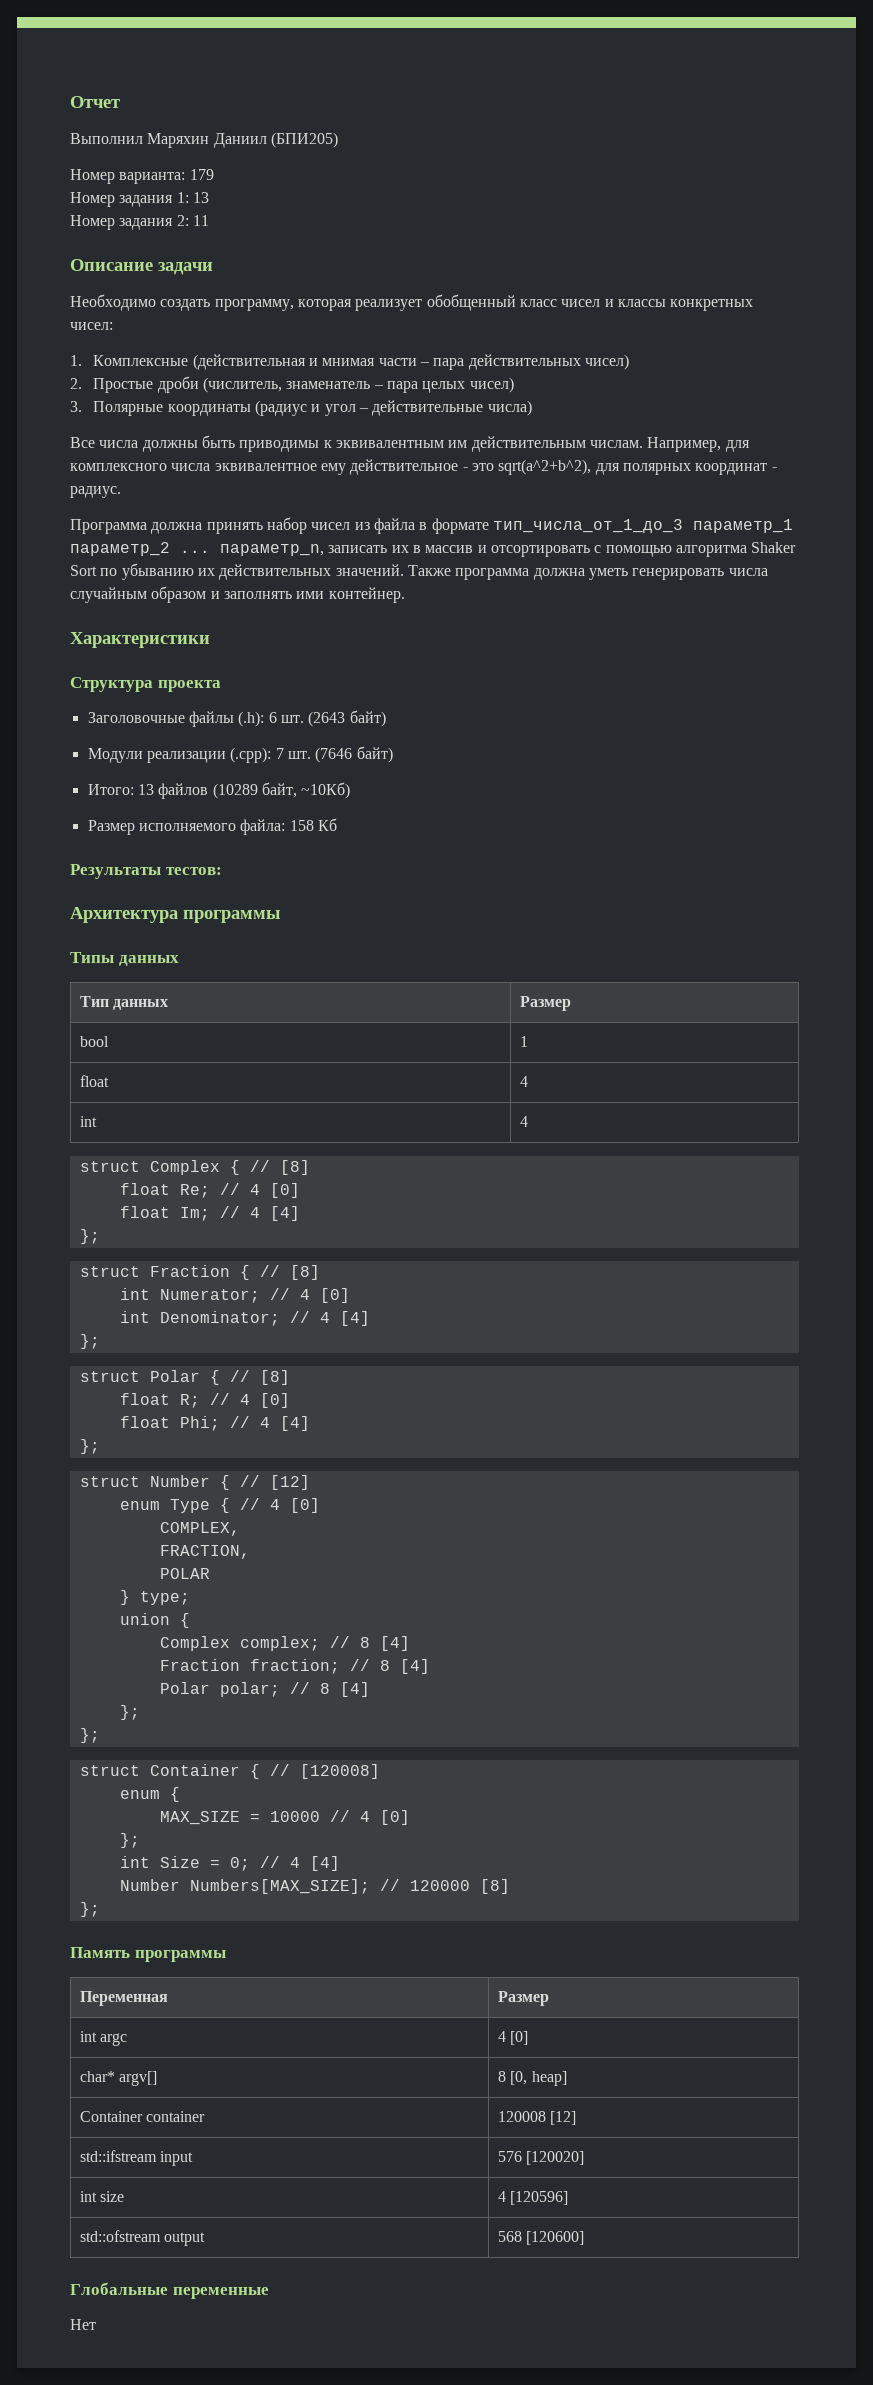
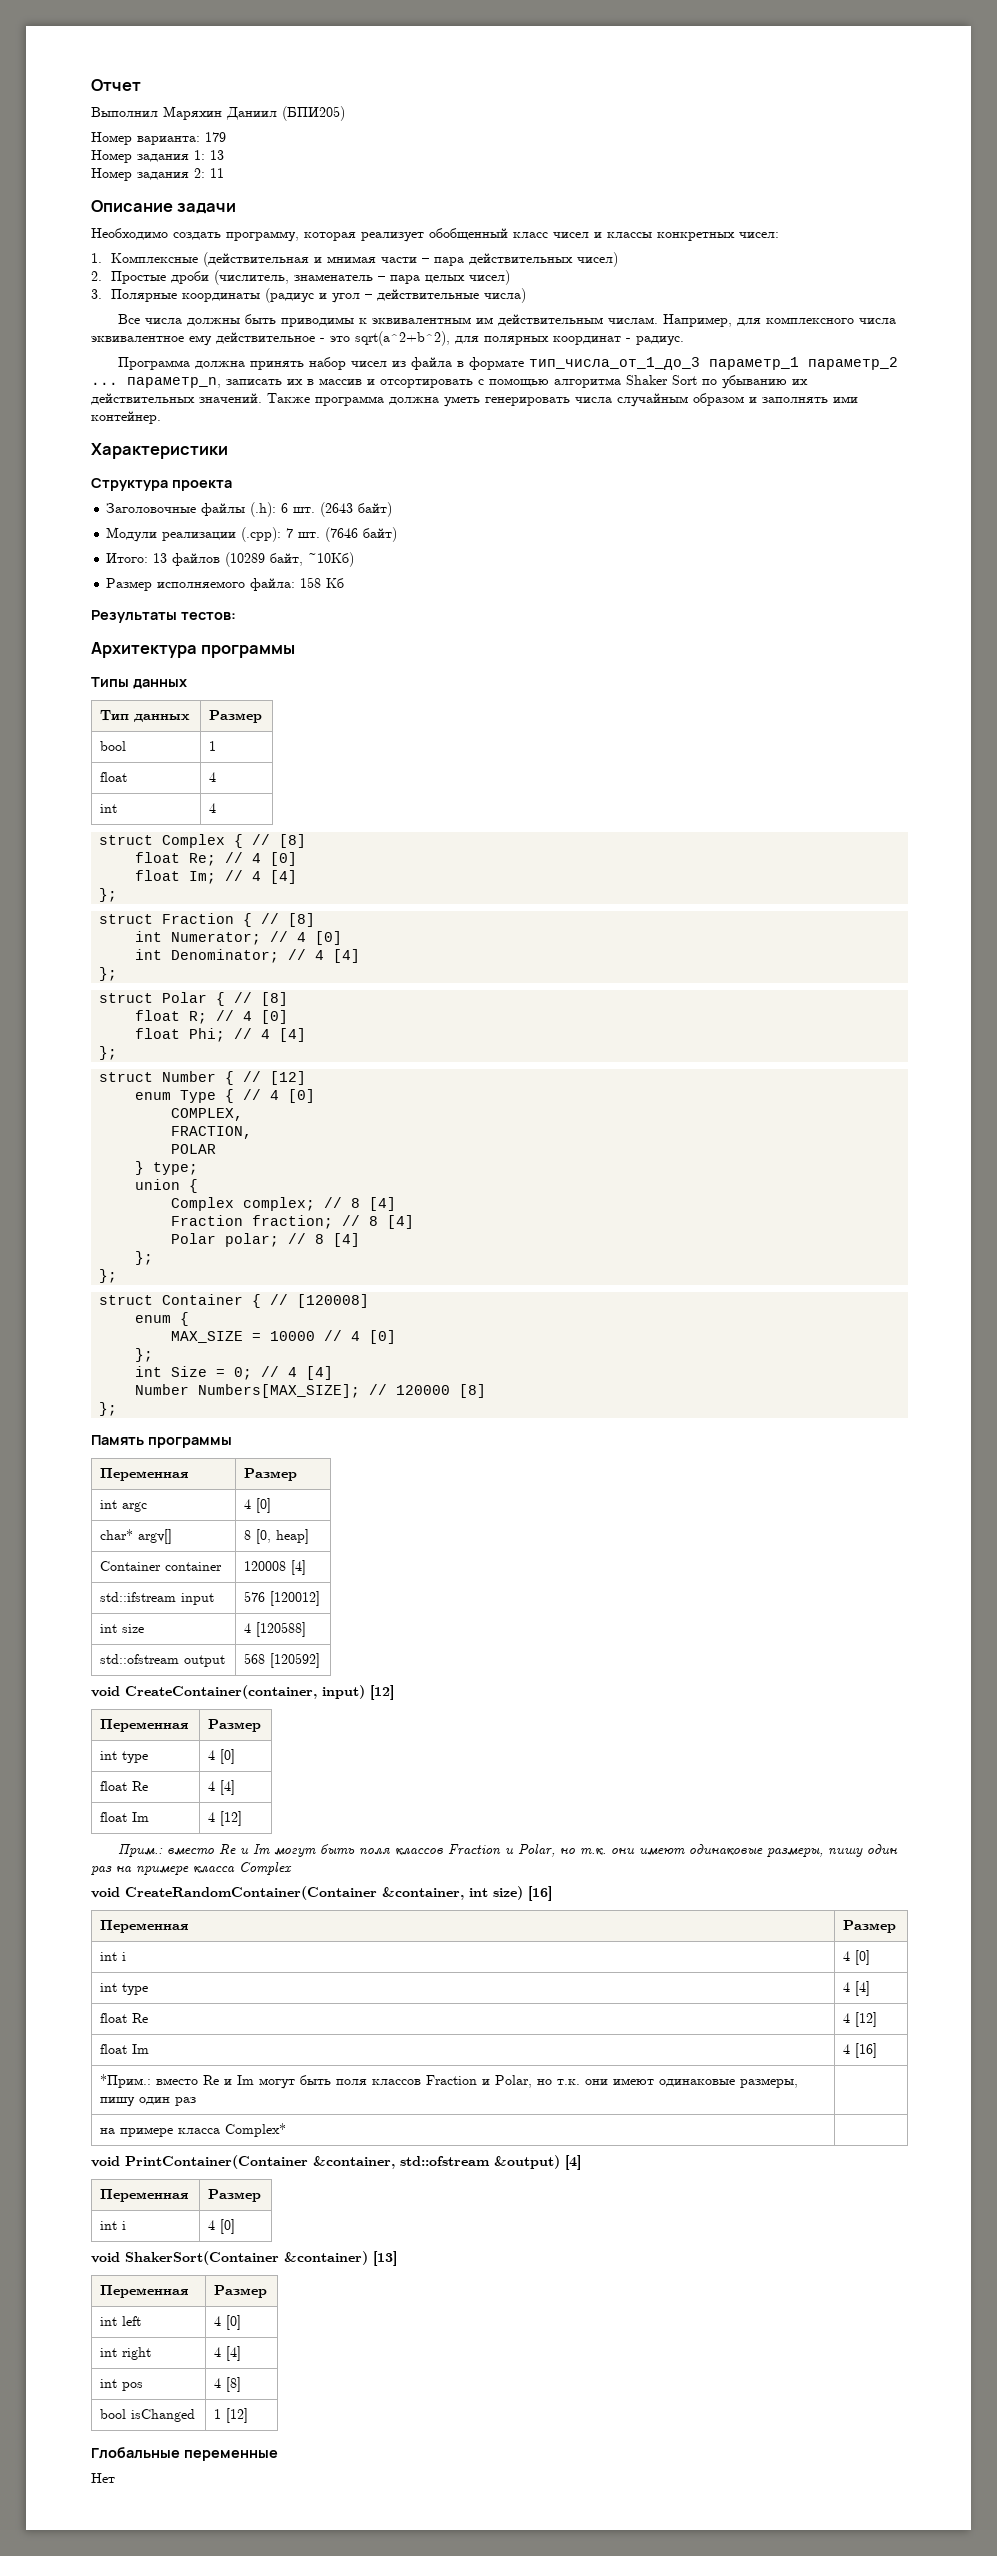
[550,2111,577,2125] [12] -> [291,1560,307,1575] [4]
[526,2151,585,2165] [120020] -> [270,1591,321,1606] [120012]
[510,2191,569,2205] [120596] -> [256,1622,307,1637] [120588]
[526,2231,585,2245] [120600] -> [270,1653,321,1668] [91,1685,394,1700] [100,1719,190,1732] [208,1719,262,1732] [100,1751,149,1763] [208,1749,236,1764] [100,1781,149,1791] [208,1780,236,1795] [100,1812,150,1822] [208,1811,243,1826] [117,1844,898,1858] [91,1862,292,1876] [91,1886,552,1901] [100,1920,190,1933] [843,1920,897,1933] [100,1952,127,1961] [843,1950,871,1965] [100,1983,149,1995] [843,1981,871,1996] [100,2013,149,2023] [843,2012,878,2027] [100,2044,150,2054] [843,2043,878,2058] [100,2074,799,2089] [100,2097,197,2107] [100,2123,287,2137] [91,2155,581,2170] [100,2189,190,2202] [208,2189,262,2202] [100,2221,127,2230] [208,2219,236,2234] [91,2251,397,2266] [100,2285,190,2298] [214,2285,268,2298] [100,2316,142,2326] [214,2315,242,2330] [100,2347,152,2360] [214,2346,242,2361] [100,2379,144,2391] [214,2377,242,2392] [100,2409,196,2422] [214,2408,249,2423] [120592] // void CreateContainer(container, input) [12] // Переменная | Размер // int type | 4 [0] // float Re | 4 [4] // float Im | 4 [12] // Прим.: вместо Re и Im могут быть поля классов Fraction и Polar, но т.к. они имеют одинаковые размеры, пишу один раз на примере класса Complex // void CreateRandomContainer(Container &container, int size) [16] // Переменная | Размер // int i | 4 [0] // int type | 4 [4] // float Re | 4 [12] // float Im | 4 [16] // *Прим.: вместо Re и Im могут быть поля классов Fraction и Polar, но т.к. они имеют одинаковые размеры, пишу один раз | // на примере класса Complex* | // void PrintContainer(Container &container, std::ofstream &output) [4] // Переменная | Размер // int i | 4 [0] // void ShakerSort(Container &container) [13] // Переменная | Размер // int left | 4 [0] // int right | 4 [4] // int pos | 4 [8] // bool isChanged | 1 [12]

